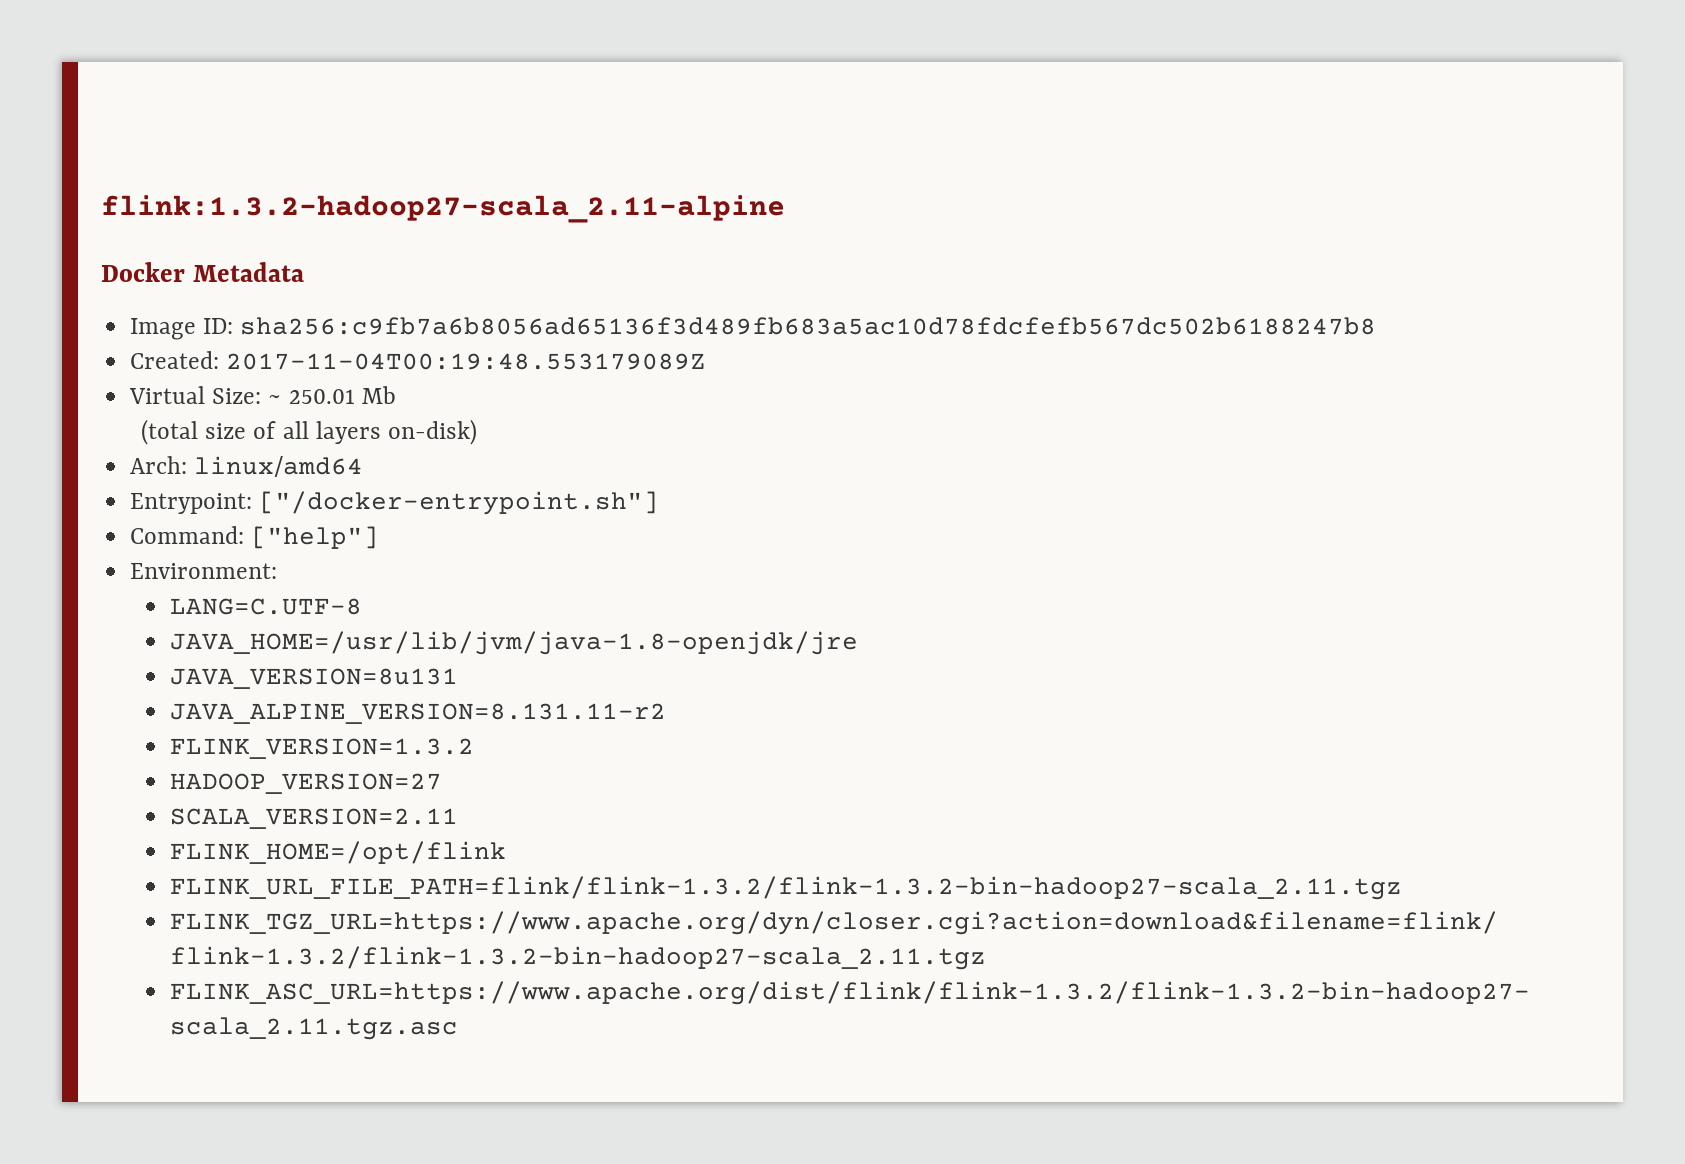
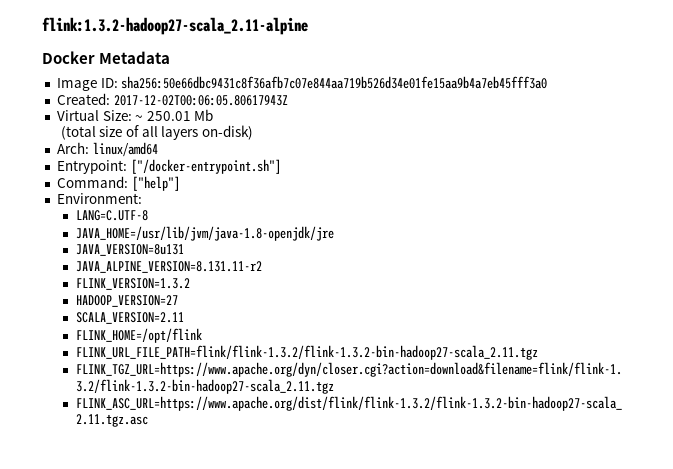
[240,317,1377,335] sha256:c9fb7a6b8056ad65136f3d489fb683a5ac10d78fdcfefb567dc502b6188247b8 -> [121,76,548,89] sha256:50e66dbc9431c8f36afb7c07e844aa719b526d34e01fe15aa9b4a7eb45fff3a0
[226,353,707,370] 2017-11-04T00:19:48.553179089Z -> [113,95,288,106] 2017-12-02T00:06:05.80617943Z

